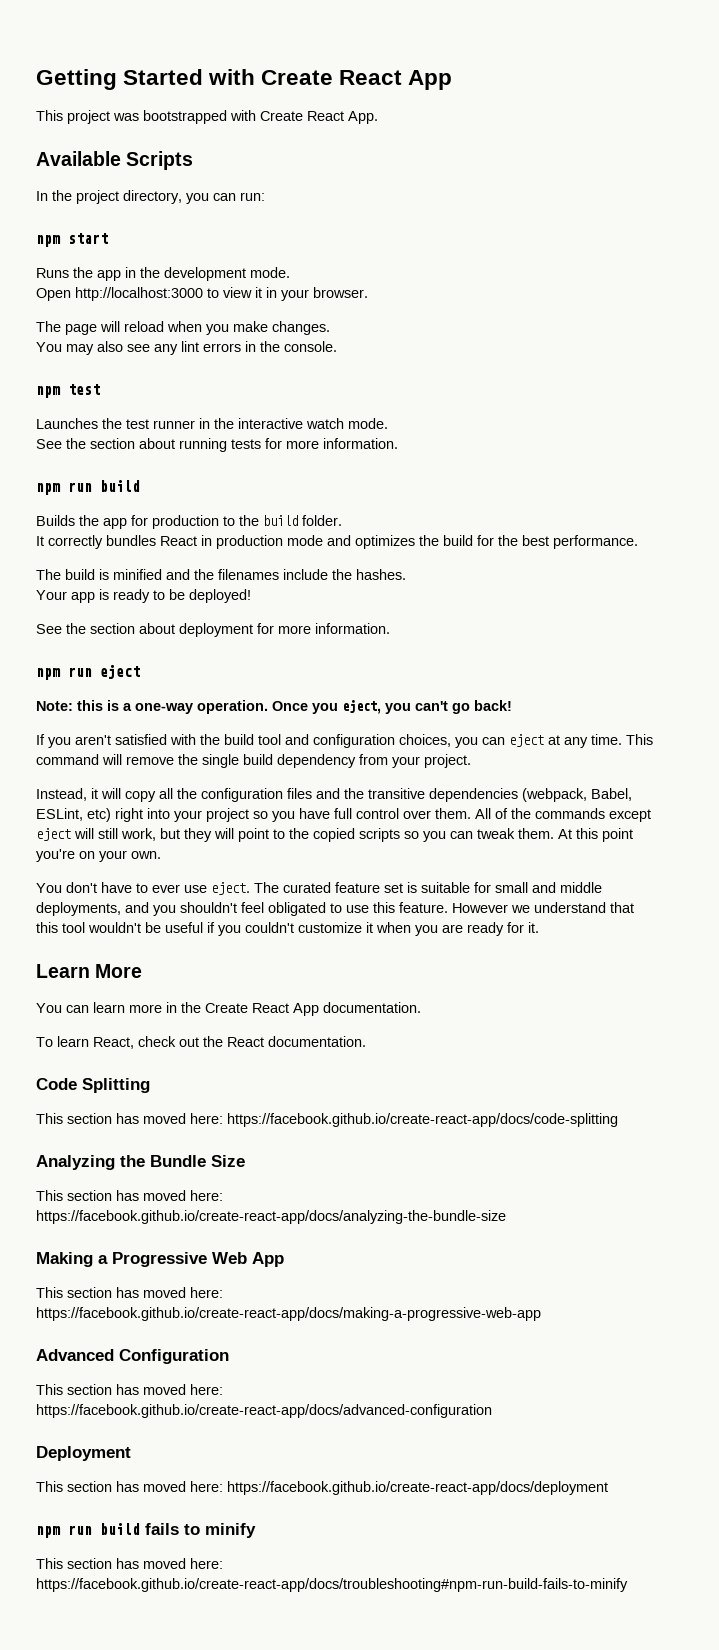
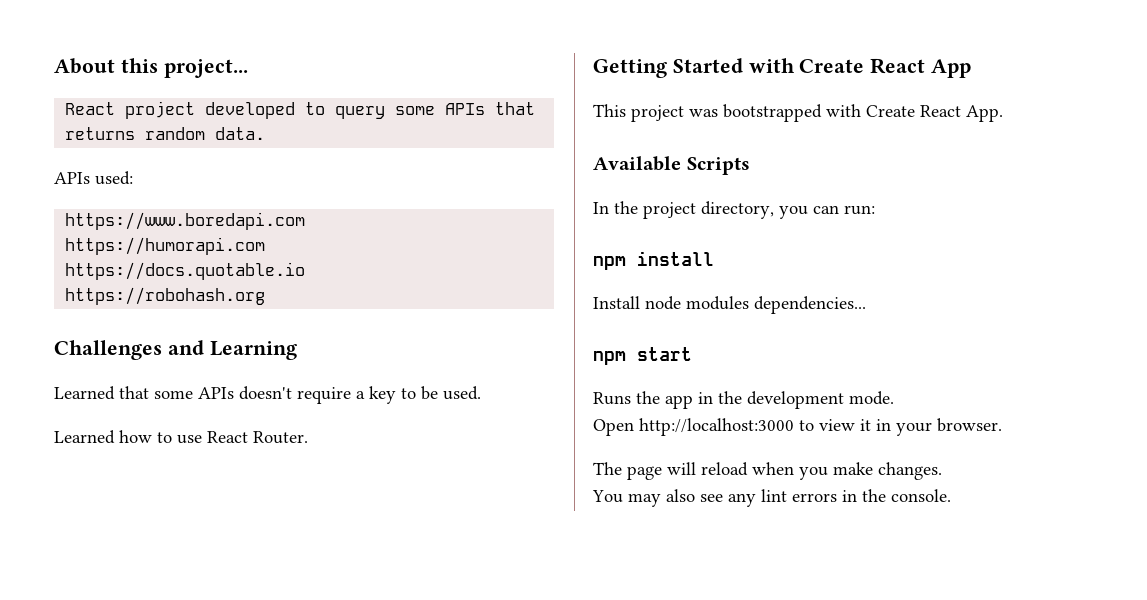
(36, 79) none -> [54,58,248,78] [65,101,536,119] [65,127,266,140] [54,171,133,185] [65,212,306,230] [65,237,266,255] [65,262,306,280] [65,287,266,305] [54,340,297,360] [54,386,481,404] [54,430,308,444] About this project... // React project developed to query some APIs that returns random data. // APIs used: // https://www.boredapi.com // https://humorapi.com // https://docs.quotable.io // https://robohash.org // Challenges and Learning // Learned that some APIs doesn't require a key to be used. // Learned how to use React Router. //
(265, 196) none -> [593,251,714,270] [593,296,866,314] // npm install // Install node modules dependencies...
[36,384,100,398] [36,418,388,429] [36,438,398,452] [36,480,140,495] [36,515,342,529] [36,535,638,549] [36,569,406,580] [36,589,251,603] [36,623,390,637] [36,664,140,680] [36,700,512,714] [36,734,653,748] [36,754,471,768] [36,788,632,802] [36,808,651,822] [36,828,633,842] [36,849,161,862] [36,882,602,895] [36,902,634,916] [36,922,539,936] [36,964,143,978] [36,1002,421,1016] [36,1036,366,1049] [36,1078,150,1093] [36,1113,618,1127] [36,1155,245,1170] [36,1190,223,1201] [36,1210,506,1224] [36,1252,284,1267] [36,1287,223,1298] [36,1307,541,1321] [36,1349,229,1364] [36,1384,223,1395] [36,1404,492,1418] [36,1446,131,1461] [36,1481,608,1495] [36,1523,256,1538] [36,1558,223,1569] [36,1578,628,1592] // npm test // Launches the test runner in the interactive watch mode. // See the section about running tests for more information. // npm run build // Builds the app for production to the build folder. // It correctly bundles React in production mode and optimizes the build for the best performance. // The build is minified and the filenames include the hashes. // Your app is ready to be deployed! // See the section about deployment for more information. // npm run eject // Note: this is a one-way operation. Once you eject, you can't go back! // If you aren't satisfied with the build tool and configuration choices, you can eject at any time. This command will remove the single build dependency from your project. // Instead, it will copy all the configuration files and the transitive dependencies (webpack, Babel, ESLint, etc) right into your project so you have full control over them. All of the commands except eject will still work, but they will point to the copied scripts so you can tweak them. At this point you're on your own. // You don't have to ever use eject. The curated feature set is suitable for small and middle deployments, and you shouldn't feel obligated to use this feature. However we understand that this tool wouldn't be useful if you couldn't customize it when you are ready for it. // Learn More // You can learn more in the Create React App documentation. // To learn React, check out the React documentation. // Code Splitting // This section has moved here: https://facebook.github.io/create-react-app/docs/code-splitting // Analyzing the Bundle Size // This section has moved here: https://facebook.github.io/create-react-app/docs/analyzing-the-bundle-size // Making a Progressive Web App // This section has moved here: https://facebook.github.io/create-react-app/docs/making-a-progressive-web-app // Advanced Configuration // This section has moved here: https://facebook.github.io/create-react-app/docs/advanced-configuration // Deployment // This section has moved here: https://facebook.github.io/create-react-app/docs/deployment // npm run build fails to minify // This section has moved here: https://facebook.github.io/create-react-app/docs/troubleshooting#npm-run-build-fails-to-minify -> (951, 495) none

